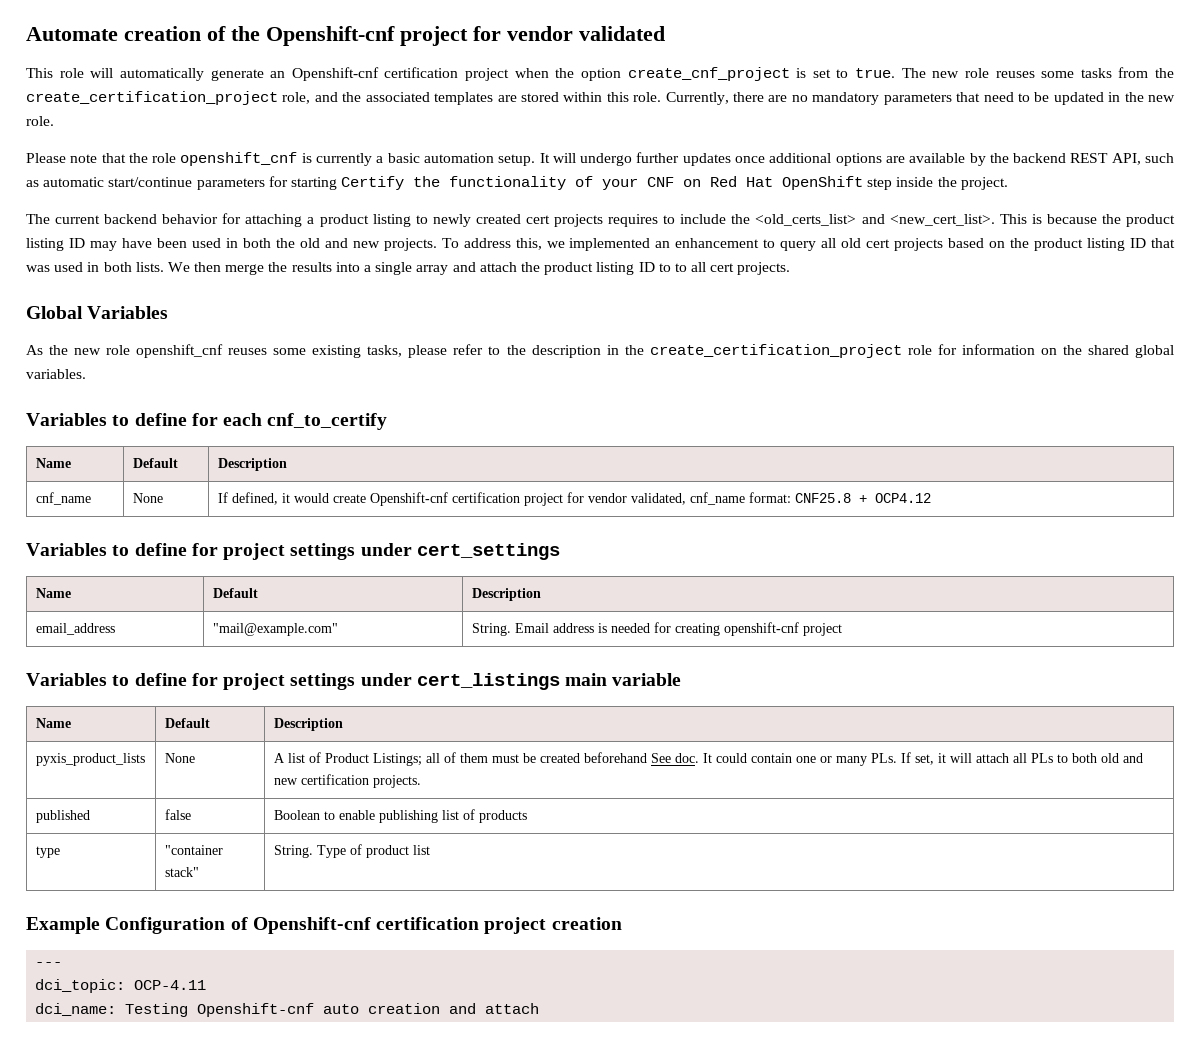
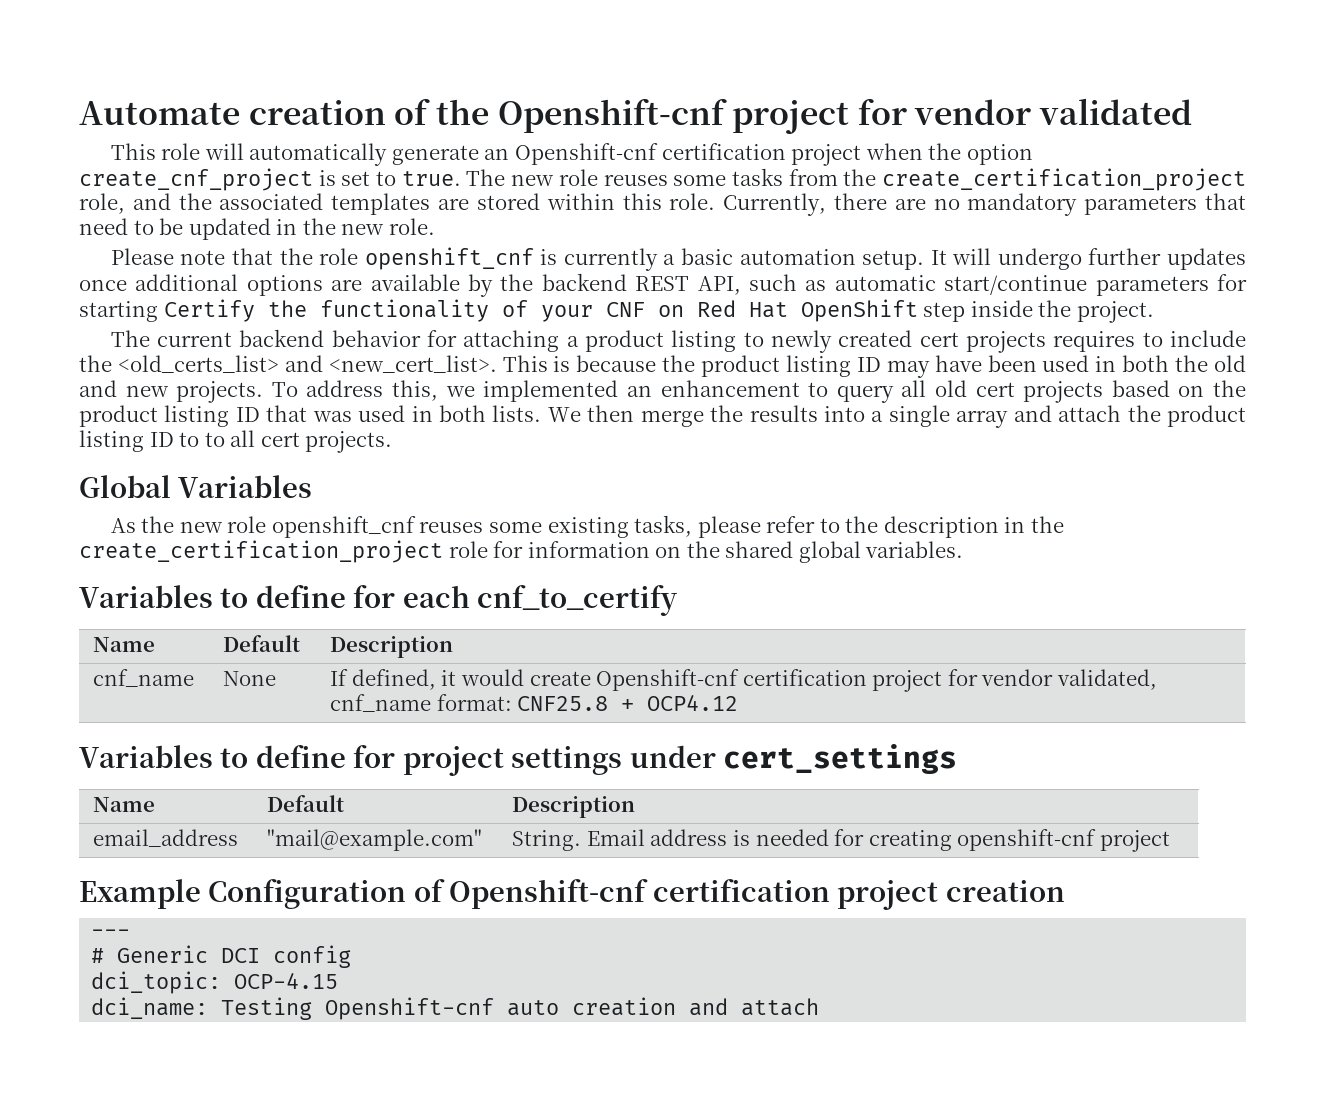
[26,673,682,690] [35,718,71,728] [164,718,210,728] [273,718,343,731] [35,753,145,766] [164,753,195,763] [273,752,1143,766] [273,774,421,788] [35,810,90,823] [164,809,191,820] [273,809,527,823] [35,846,60,858] [164,845,223,855] [164,867,199,877] [273,844,430,858] // Variables to define for project settings under cert_listings main variable // Name | Default | Description // pyxis_product_lists | None | A list of Product Listings; all of them must be created beforehand See doc. It could contain one or many PLs. If set, it will attach all PLs to both old and new certification projects. // published | false | Boolean to enable publishing list of products // type | "container stack" | String. Type of product list -> (1170, 841) none
(63, 964) none -> [91,945,352,968] // # Generic DCI config
[134,980,207,990] OCP-4.11 -> [234,973,339,989] OCP-4.15

